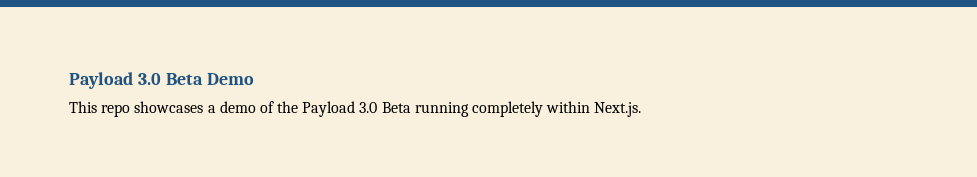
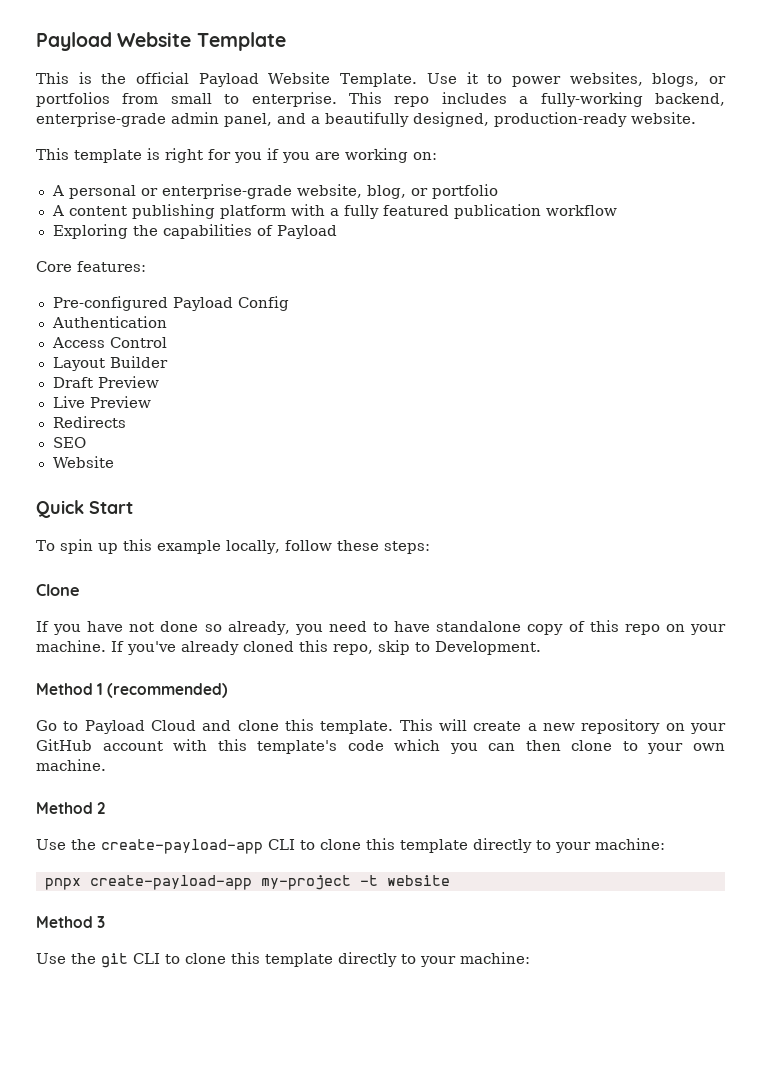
[69,72,254,89] [69,101,642,117] Payload 3.0 Beta Demo // This repo showcases a demo of the Payload 3.0 Beta running completely within Next.js. -> [36,32,286,51] [36,72,727,87] [36,92,725,107] [36,112,696,127] [36,148,437,163] [51,184,498,199] [51,204,617,219] [52,224,337,239] [36,261,146,272] [52,296,289,311] [51,316,167,328] [51,337,167,348] [52,356,168,371] [52,376,159,388] [52,396,151,408] [52,416,126,428] [52,437,86,448] [52,456,115,468] [36,500,133,518] [36,539,430,554] [36,584,80,596] [36,620,727,635] [36,640,541,655] [36,683,229,698] [36,719,726,734] [36,739,726,754] [36,759,106,771] [36,802,106,814] [36,838,665,854] [45,875,450,890] [36,916,106,928] [36,952,530,968] Payload Website Template // This is the official Payload Website Template. Use it to power websites, blogs, or portfolios from small to enterprise. This repo includes a fully-working backend, enterprise-grade admin panel, and a beautifully designed, production-ready website. // This template is right for you if you are working on: // A personal or enterprise-grade website, blog, or portfolio // A content publishing platform with a fully featured publication workflow // Exploring the capabilities of Payload // Core features: // Pre-configured Payload Config // Authentication // Access Control // Layout Builder // Draft Preview // Live Preview // Redirects // SEO // Website // Quick Start // To spin up this example locally, follow these steps: // Clone // If you have not done so already, you need to have standalone copy of this repo on your machine. If you've already cloned this repo, skip to Development. // Method 1 (recommended) // Go to Payload Cloud and clone this template. This will create a new repository on your GitHub account with this template's code which you can then clone to your own machine. // Method 2 // Use the create-payload-app CLI to clone this template directly to your machine: // pnpx create-payload-app my-project -t website // Method 3 // Use the git CLI to clone this template directly to your machine:

